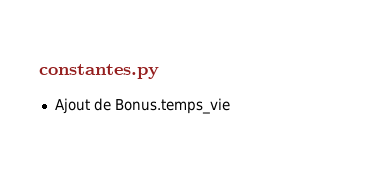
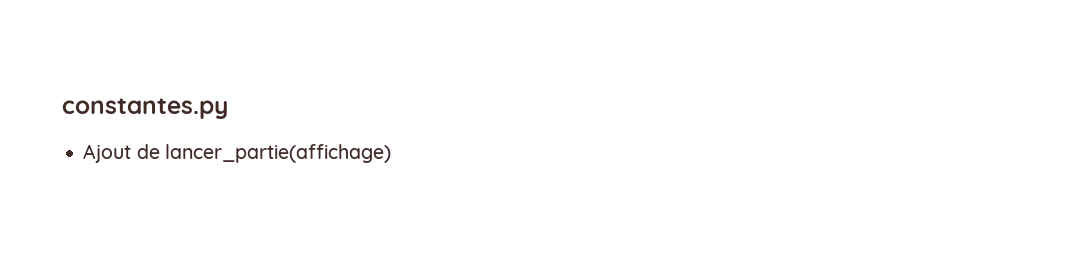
[114,98,230,114] Bonus.temps_vie -> [164,144,391,163] lancer_partie(affichage)

